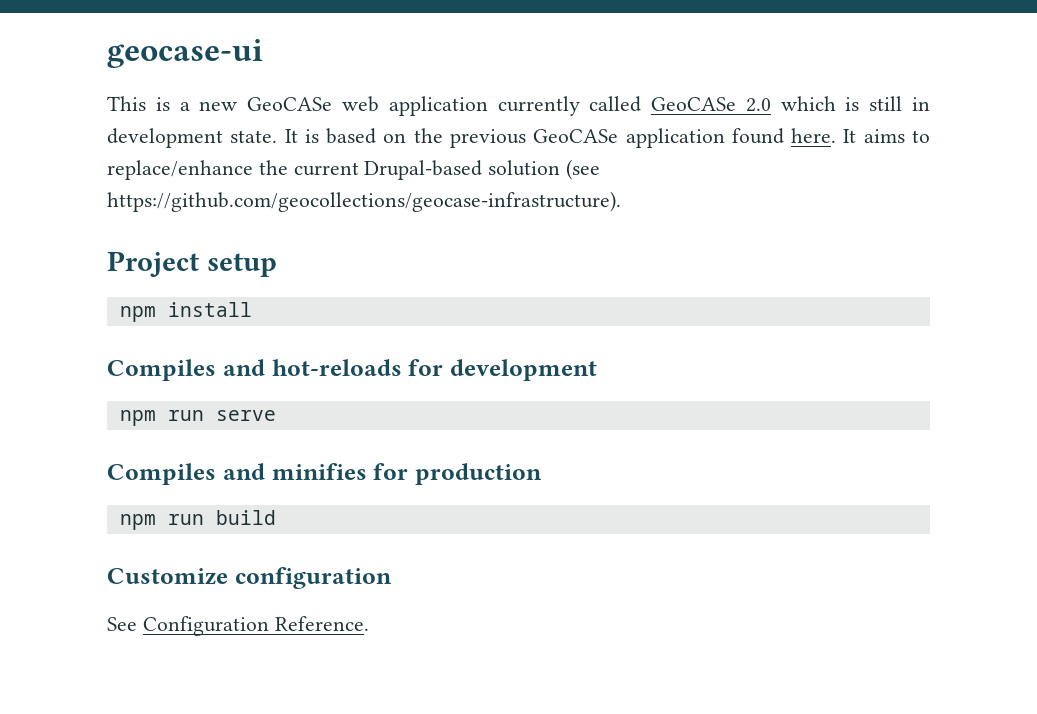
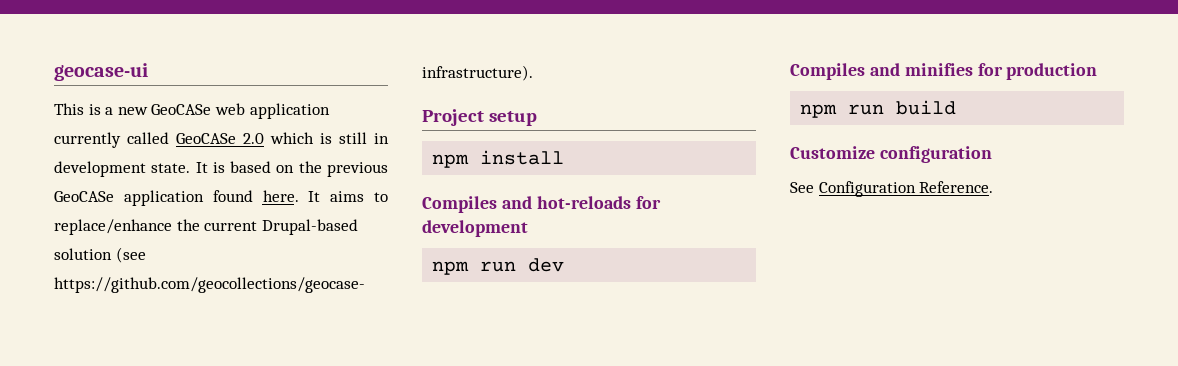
[215,410,276,421] serve -> [528,258,565,272] dev

